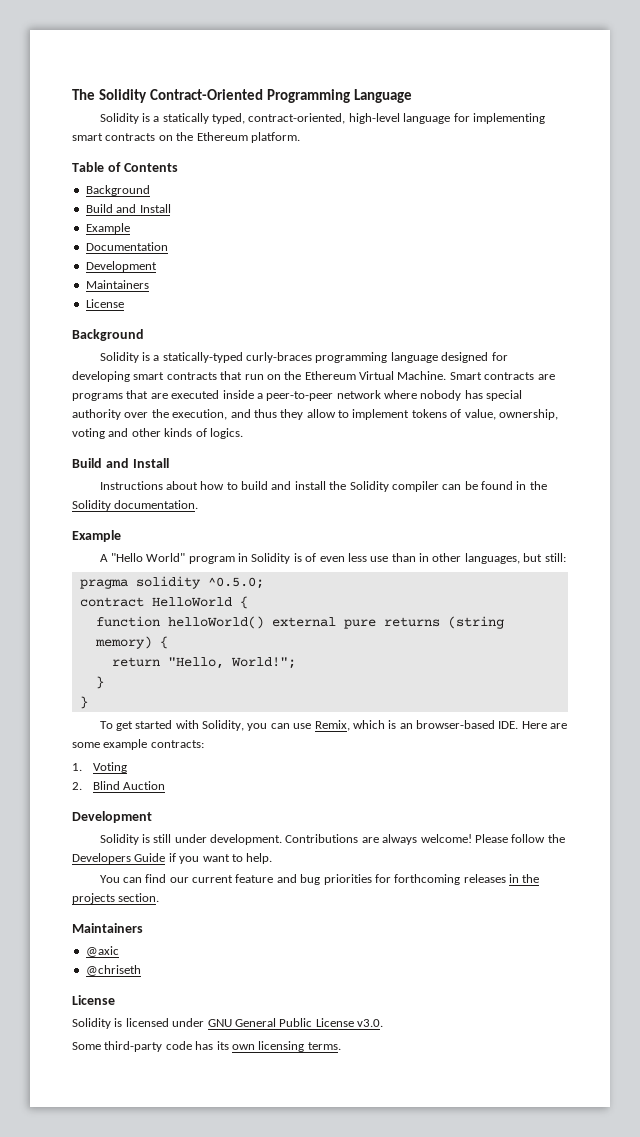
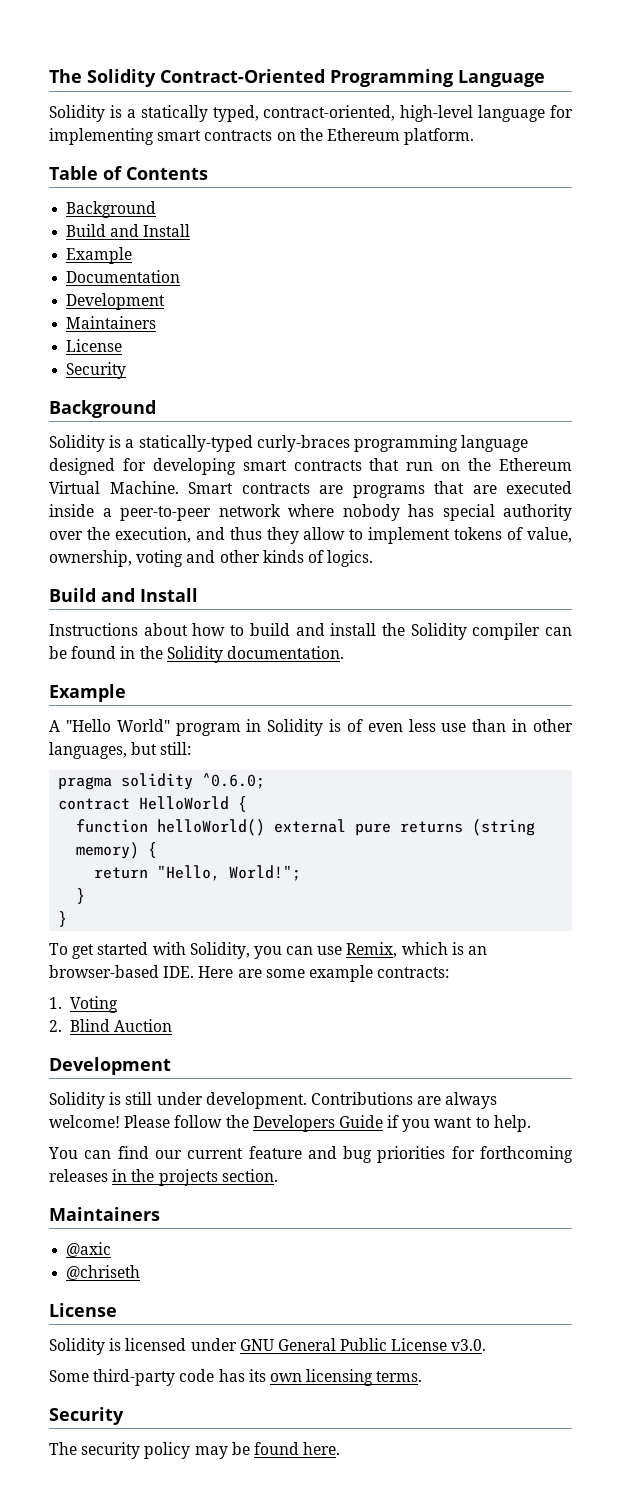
(124, 303) none -> [66,362,127,379] // Security
[207,577,264,589] ^0.5.0; -> [202,773,266,789] ^0.6.0;
(341, 1046) none -> [49,1407,124,1425] [49,1442,341,1459] // Security // The security policy may be found here.

